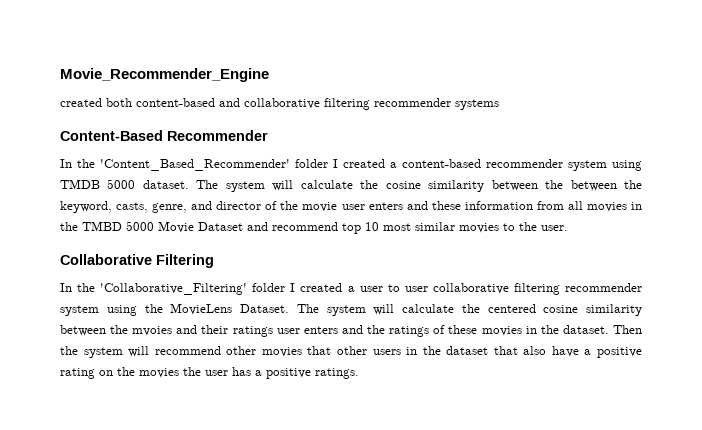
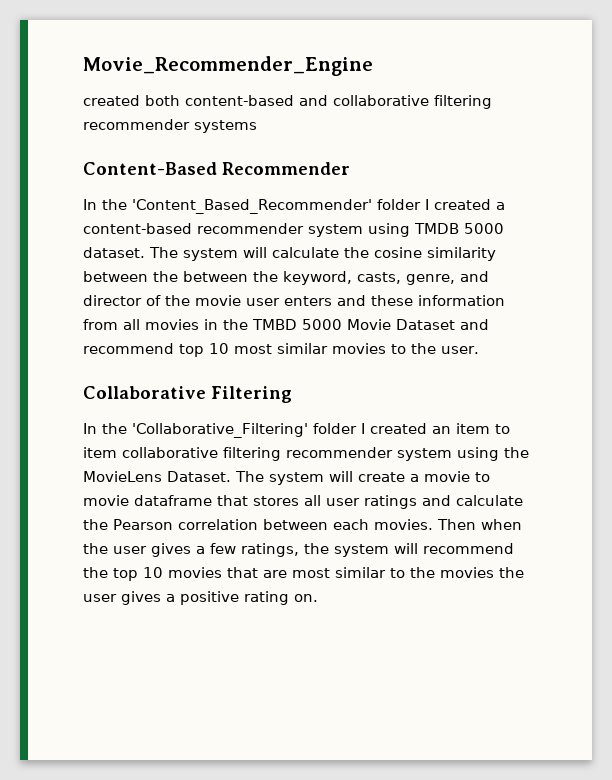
[347,284,428,292] a user to user -> [431,423,510,434] [83,447,117,458] an item to item
[402,304,642,316] [60,325,643,337] [60,346,642,358] [60,368,113,379] calculate the centered cosine similarity between the mvoies and their ratings user enters and the ratings of these movies in the dataset. Then the system will recommend other movies that other users in the dataset that also have a positive rating on -> [358,471,490,482] [83,495,523,509] [83,519,522,530] [83,543,514,557] [83,567,405,581] create a movie to movie dataframe that stores all user ratings and calculate the Pearson correlation between each movies. Then when the user gives a few ratings, the system will recommend the top 10 movies that are most similar to
[232,367,359,379] has a positive ratings. -> [121,591,318,605] gives a positive rating on.

